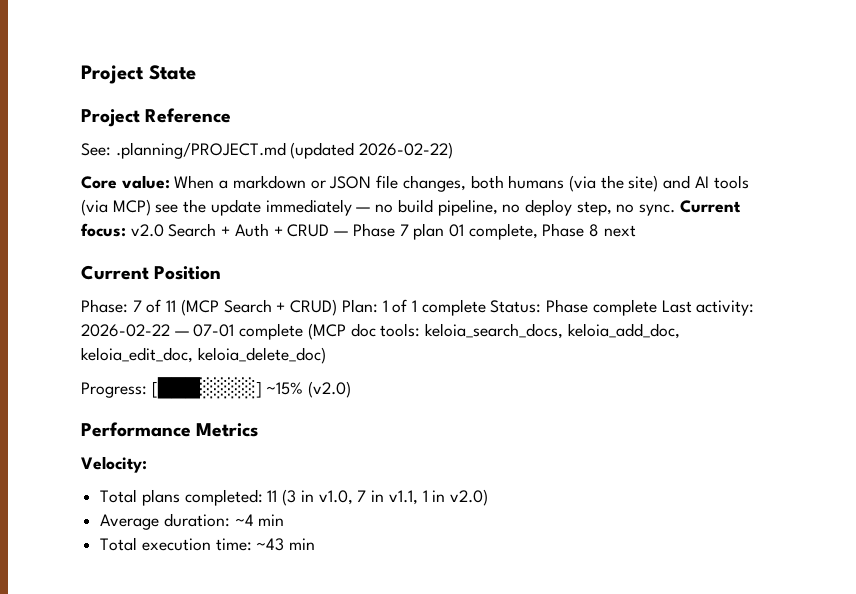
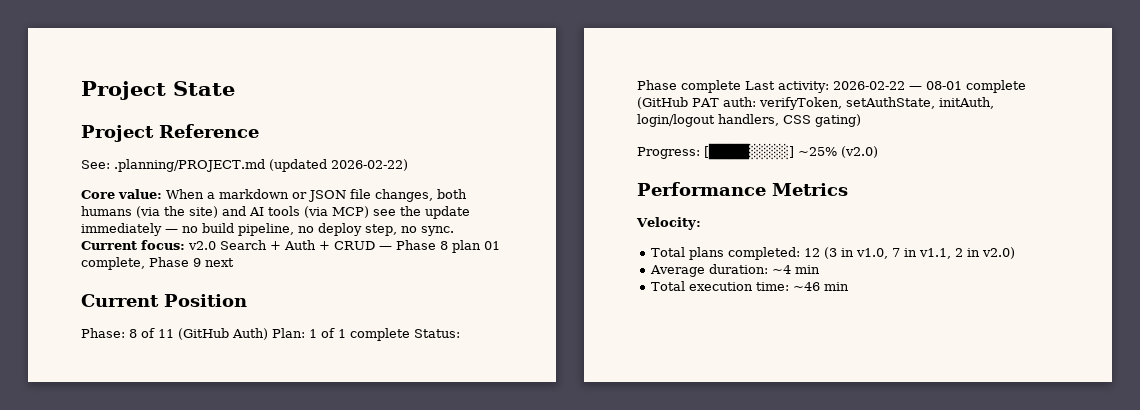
[399,224,409,236] 7 -> [440,241,448,250] 8
[589,224,600,237] 8 -> [193,258,201,267] 9
[132,300,142,312] 7 -> [129,329,137,338] 8
[180,299,338,316] (MCP Search + CRUD) -> [178,328,268,340] (GitHub Auth)
[193,323,680,340] [81,347,326,364] 07-01 complete (MCP doc tools: keloia_search_docs, keloia_add_doc, keloia_edit_doc, keloia_delete_doc) -> [926,80,1026,93] [637,97,994,110] [637,114,861,127] 08-01 complete (GitHub PAT auth: verifyToken, setAuthState, initAuth, login/logout handlers, CSS gating)
[151,377,304,399] [███░░░░] ~15% -> [704,143,837,160] [████░░░░] ~25%
[267,490,278,502] 11 -> [804,248,821,257] 12
[422,490,428,502] 1 -> [955,248,964,257] 2
[256,538,285,551] ~43 -> [793,282,821,291] ~46

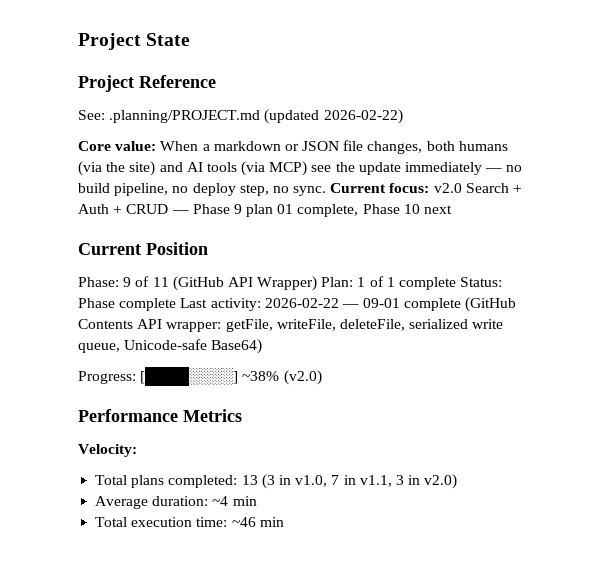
[440,241,448,250] 8 -> [233,204,242,214] 9
[193,258,201,267] 9 -> [403,204,420,214] 10
[129,329,137,338] 8 -> [123,277,132,287] 9
[232,328,268,340] Auth) -> [227,276,318,291] API Wrapper)
[926,81,962,90] 08-01 -> [363,298,401,308] 09-01
[692,97,994,110] [637,114,861,127] PAT auth: verifyToken, setAuthState, initAuth, login/logout handlers, CSS gating) -> [78,319,504,332] [78,339,263,354] Contents API wrapper: getFile, writeFile, deleteFile, serialized write queue, Unicode-safe Base64)
[798,147,837,156] ~25% -> [242,371,280,381] ~38%
[804,248,821,257] 12 -> [241,475,258,485] 13
[955,248,964,257] 2 -> [395,475,404,485] 3

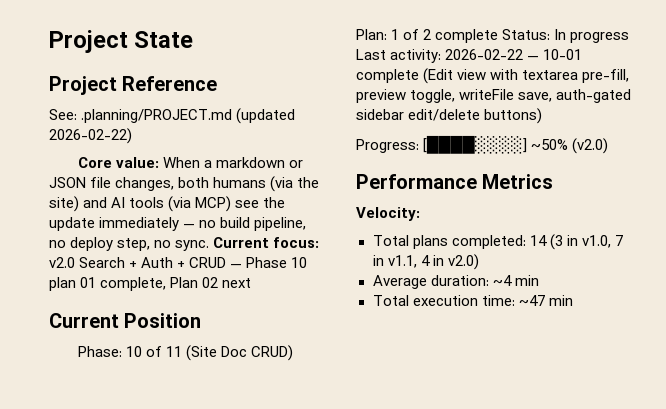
[233,204,242,214] 9 -> [291,257,308,268] 10
[362,204,420,214] Phase 10 -> [170,277,219,288] Plan 02
[123,277,132,287] 9 -> [126,346,143,357] 10
[172,276,318,291] (GitHub API Wrapper) -> [186,345,294,361] (Site Doc CRUD)
[386,277,395,287] 1 -> [423,29,432,40] 2
[78,298,177,311] Phase complete -> [554,29,630,43] In progress
[363,297,517,312] [78,319,504,332] [78,339,263,354] 09-01 complete (GitHub Contents API wrapper: getFile, writeFile, deleteFile, serialized write queue, Unicode-safe Base64) -> [543,49,583,60] [356,68,630,84] [356,89,632,103] [356,108,543,124] 10-01 complete (Edit view with textarea pre-fill, preview toggle, writeFile save, auth-gated sidebar edit/delete buttons)
[242,371,280,381] ~38% -> [531,139,569,150] ~50%
[241,475,258,485] 13 -> [529,235,547,246] 14
[395,475,404,485] 3 -> [420,255,430,266] 4
[231,517,256,527] ~46 -> [518,295,545,306] ~47

